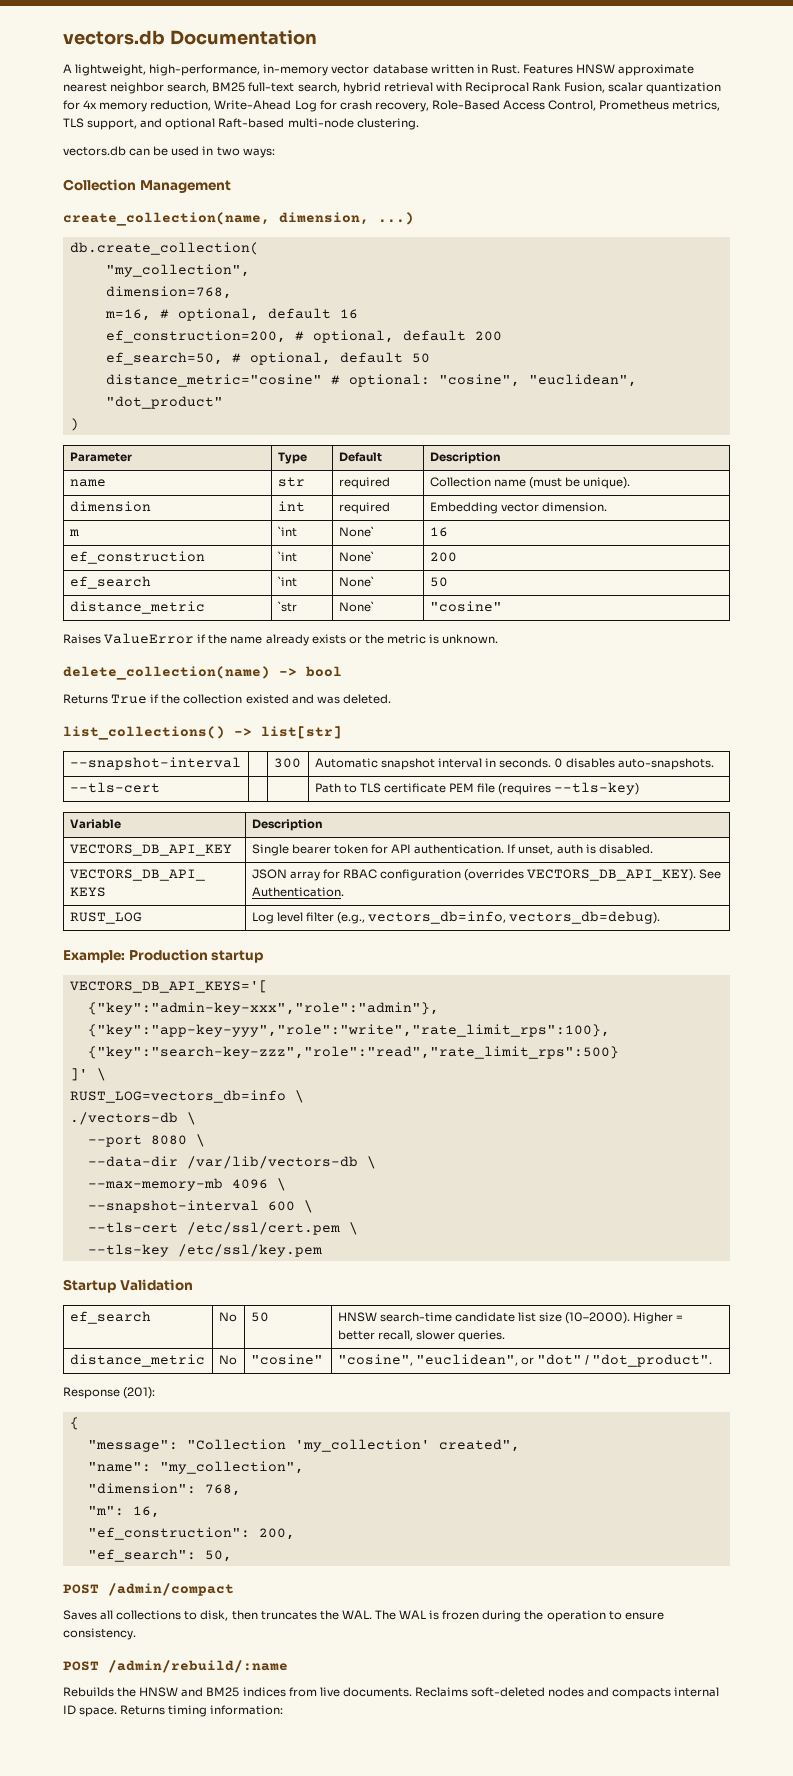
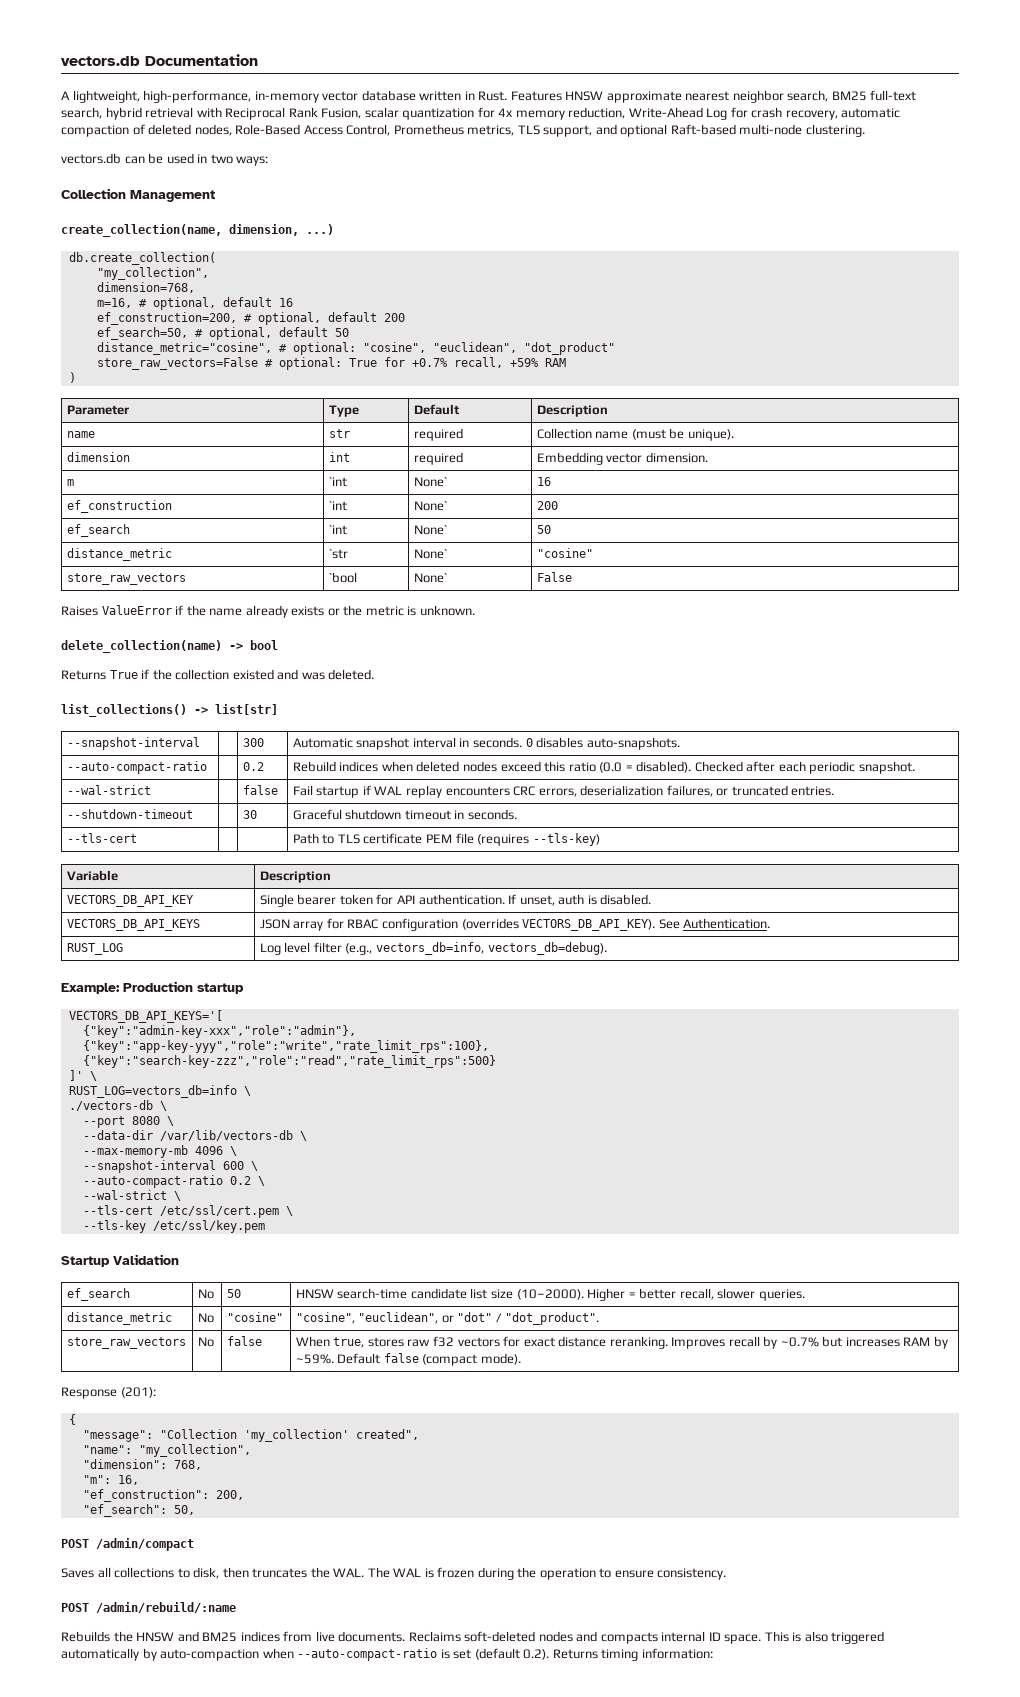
(429, 107) none -> [841,108,901,118] [61,124,232,137] automatic compaction of deleted nodes,
[105,374,322,387] distance_metric="cosine" -> [96,342,272,355] distance_metric="cosine",
(223, 402) none -> [96,357,566,370] // store_raw_vectors=False # optional: True for +0.7% recall, +59% RAM
(502, 606) none -> [66,573,186,585] [328,572,357,583] [413,573,447,583] [536,572,572,582] // store_raw_vectors | `bool | None` | False
(715, 764) none -> [66,761,207,774] [242,762,264,771] [292,761,915,774] [66,785,151,795] [242,785,278,795] [292,785,835,798] [66,809,193,819] [242,810,257,819] [292,809,517,820] // --auto-compact-ratio | | 0.2 | Rebuild indices when deleted nodes exceed this ratio (0.0 = disabled). Checked after each periodic snapshot. // --wal-strict | | false | Fail startup if WAL replay encounters CRC errors, deserialization failures, or truncated entries. // --shutdown-timeout | | 30 | Graceful shutdown timeout in seconds.
(313, 1206) none -> [82,1175,265,1188] [82,1190,181,1201] // --auto-compact-ratio 0.2 \ // --wal-strict \
(713, 1360) none -> [66,1337,186,1349] [197,1337,214,1347] [226,1336,262,1346] [295,1336,948,1349] [295,1353,521,1366] // store_raw_vectors | No | false | When true, stores raw f32 vectors for exact distance reranking. Improves recall by ~0.7% but increases RAM by ~59%. Default false (compact mode).
(118, 1712) none -> [764,1631,885,1644] [61,1648,550,1661] This is also triggered automatically by auto-compaction when --auto-compact-ratio is set (default 0.2).

